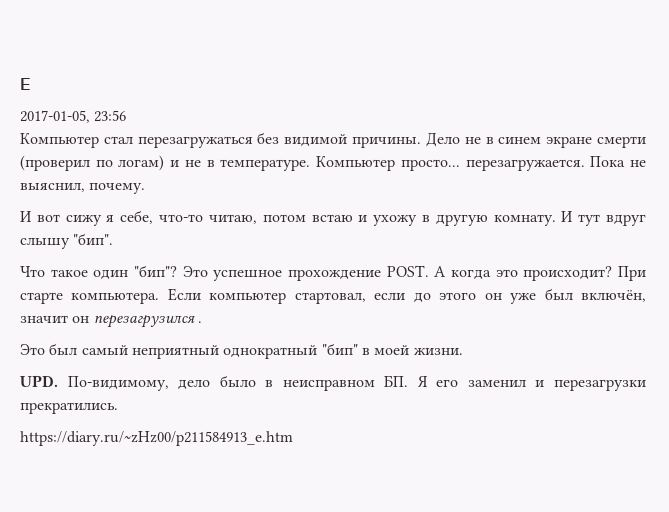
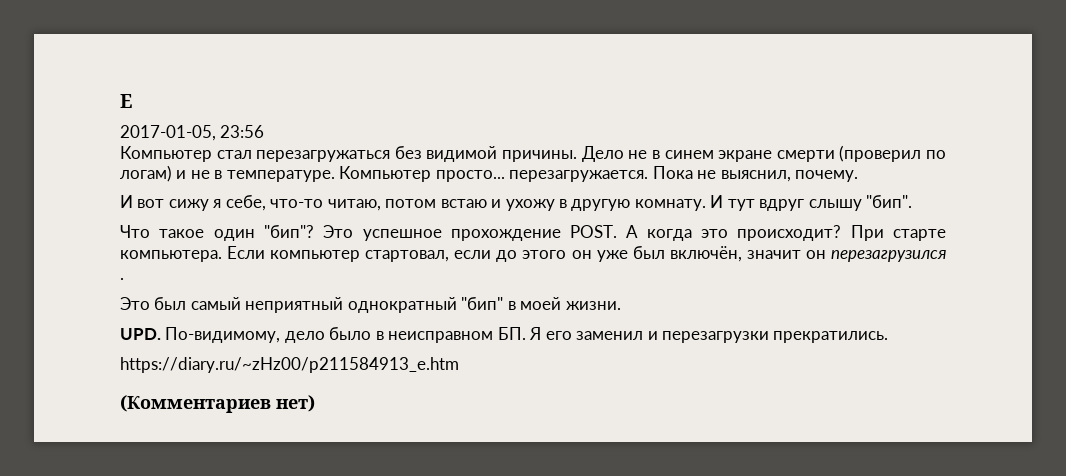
(293, 438) none -> [120,395,315,413] // (Комментариев нет)

